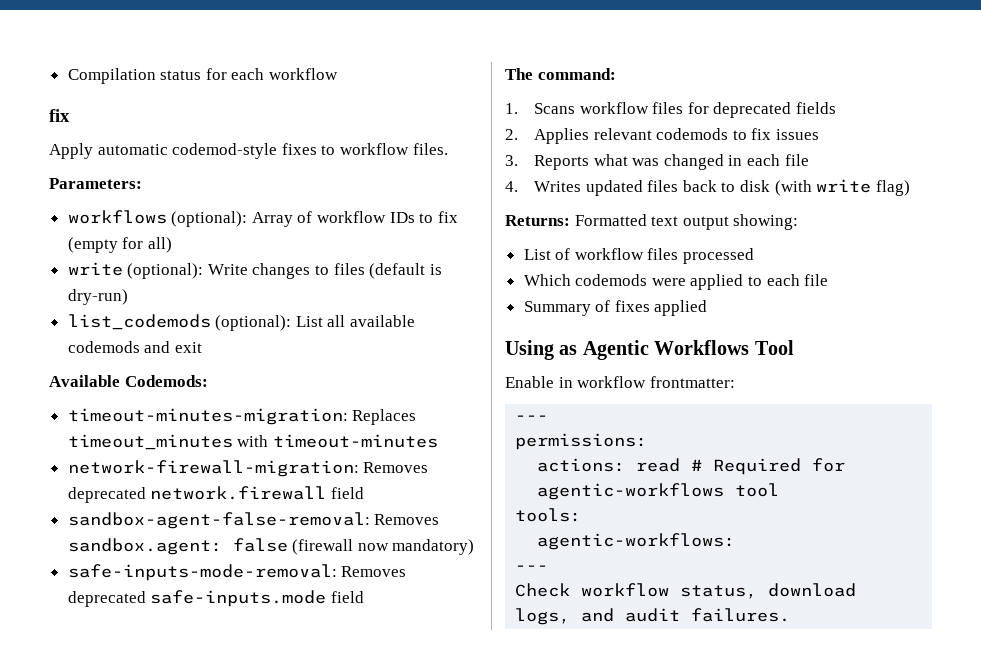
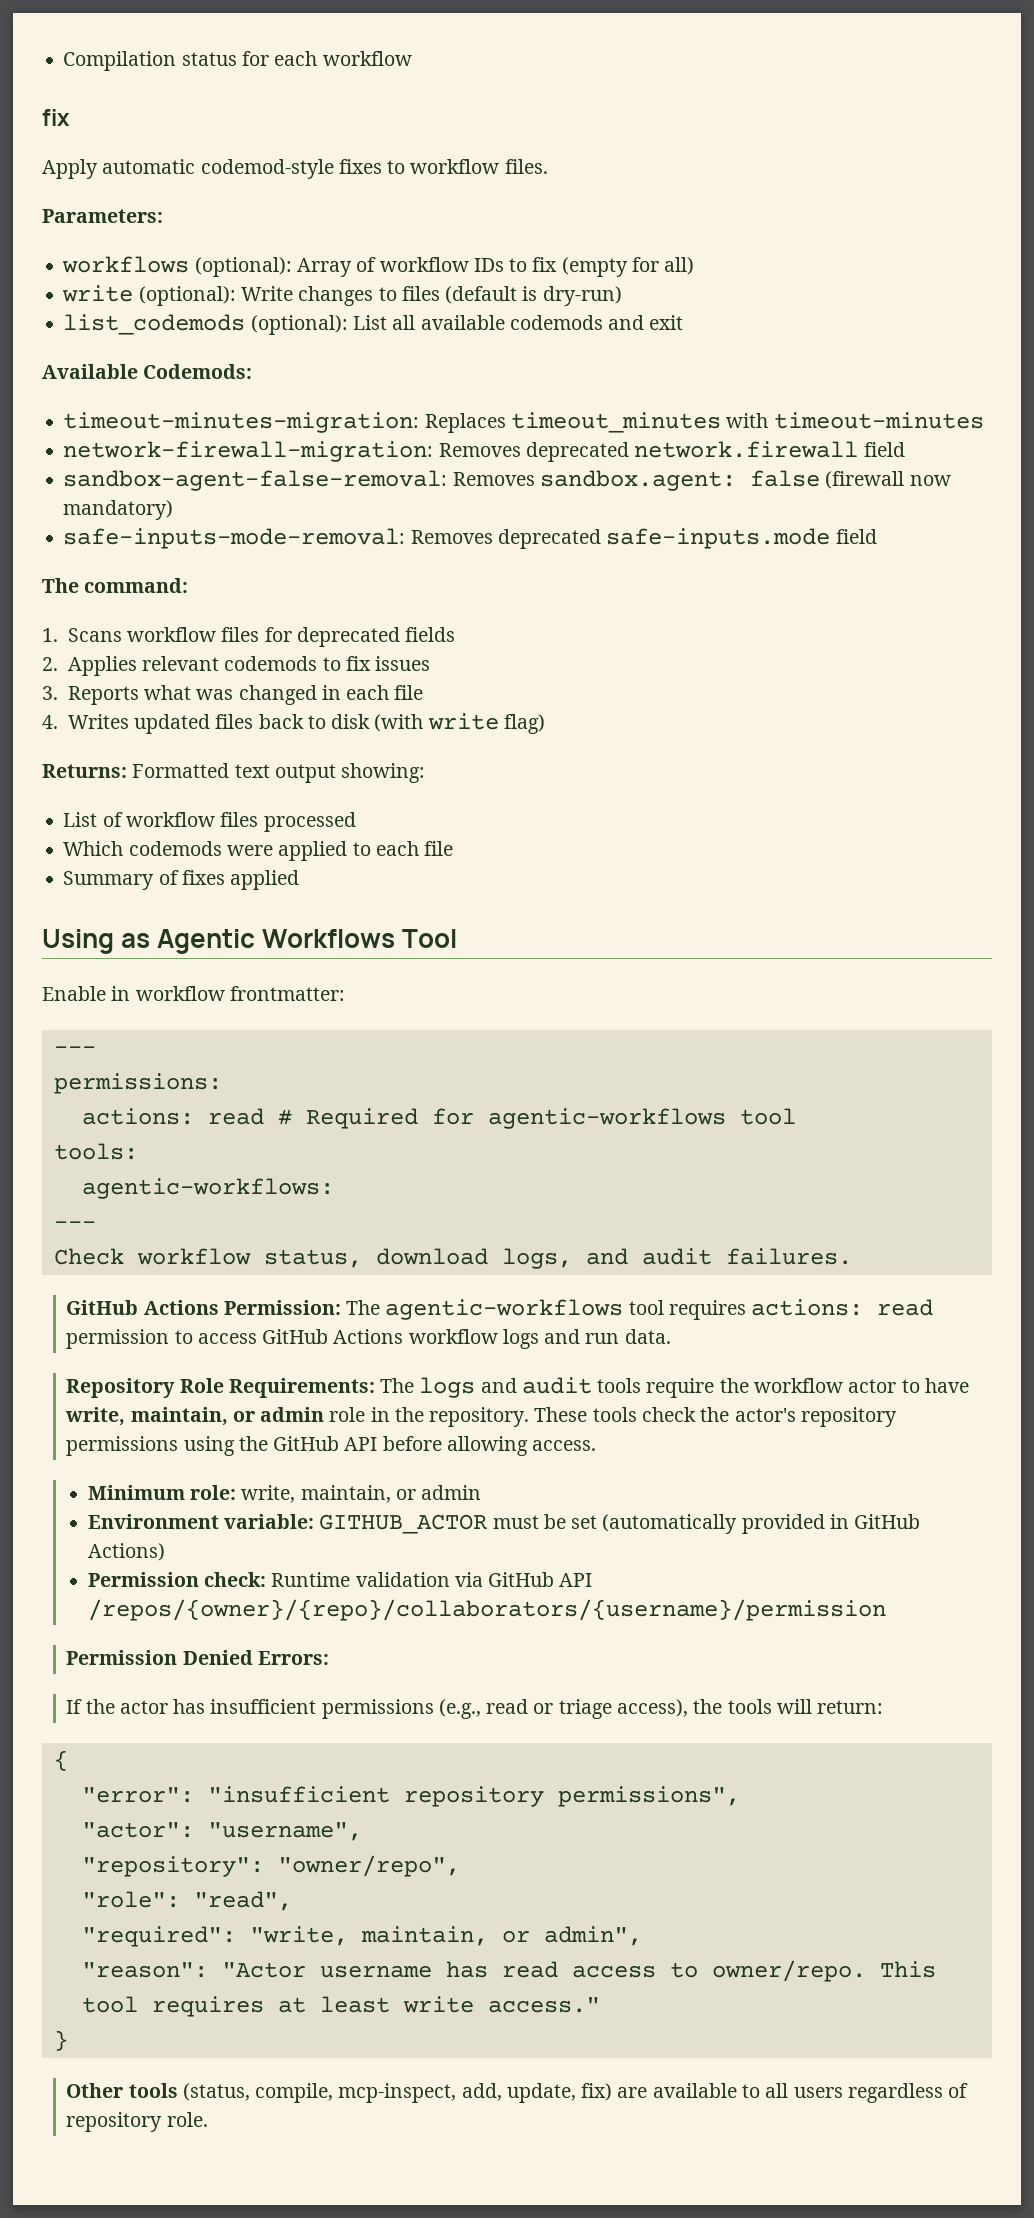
(791, 615) none -> [66,1299,934,1320] [66,1329,671,1349] [66,1377,969,1398] [65,1407,897,1427] [66,1436,597,1456] [87,1485,482,1503] [87,1514,921,1534] [87,1543,165,1561] [87,1572,593,1587] [87,1599,886,1621] [66,1650,329,1665] [66,1699,884,1719] [53,1750,68,1771] [81,1786,740,1807] [81,1822,362,1841] [81,1855,460,1877] [81,1891,292,1911] [81,1926,642,1947] [81,1960,936,1982] [81,1996,600,2017] [53,2030,68,2051] [66,2083,969,2103] [66,2112,208,2132] // GitHub Actions Permission: The agentic-workflows tool requires actions: read permission to access GitHub Actions workflow logs and run data. // Repository Role Requirements: The logs and audit tools require the workflow actor to have write, maintain, or admin role in the repository. These tools check the actor's repository permissions using the GitHub API before allowing access. // Minimum role: write, maintain, or admin // Environment variable: GITHUB_ACTOR must be set (automatically provided in GitHub Actions) // Permission check: Runtime validation via GitHub API /repos/{owner}/{repo}/collaborators/{username}/permission // Permission Denied Errors: // If the actor has insufficient permissions (e.g., read or triage access), the tools will return: // { // "error": "insufficient repository permissions", // "actor": "username", // "repository": "owner/repo", // "role": "read", // "required": "write, maintain, or admin", // "reason": "Actor username has read access to owner/repo. This tool requires at least write access." // } // Other tools (status, compile, mcp-inspect, add, update, fix) are available to all users regardless of repository role.

